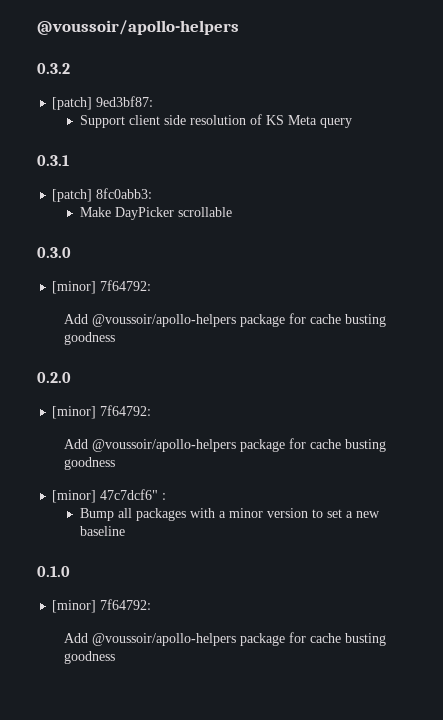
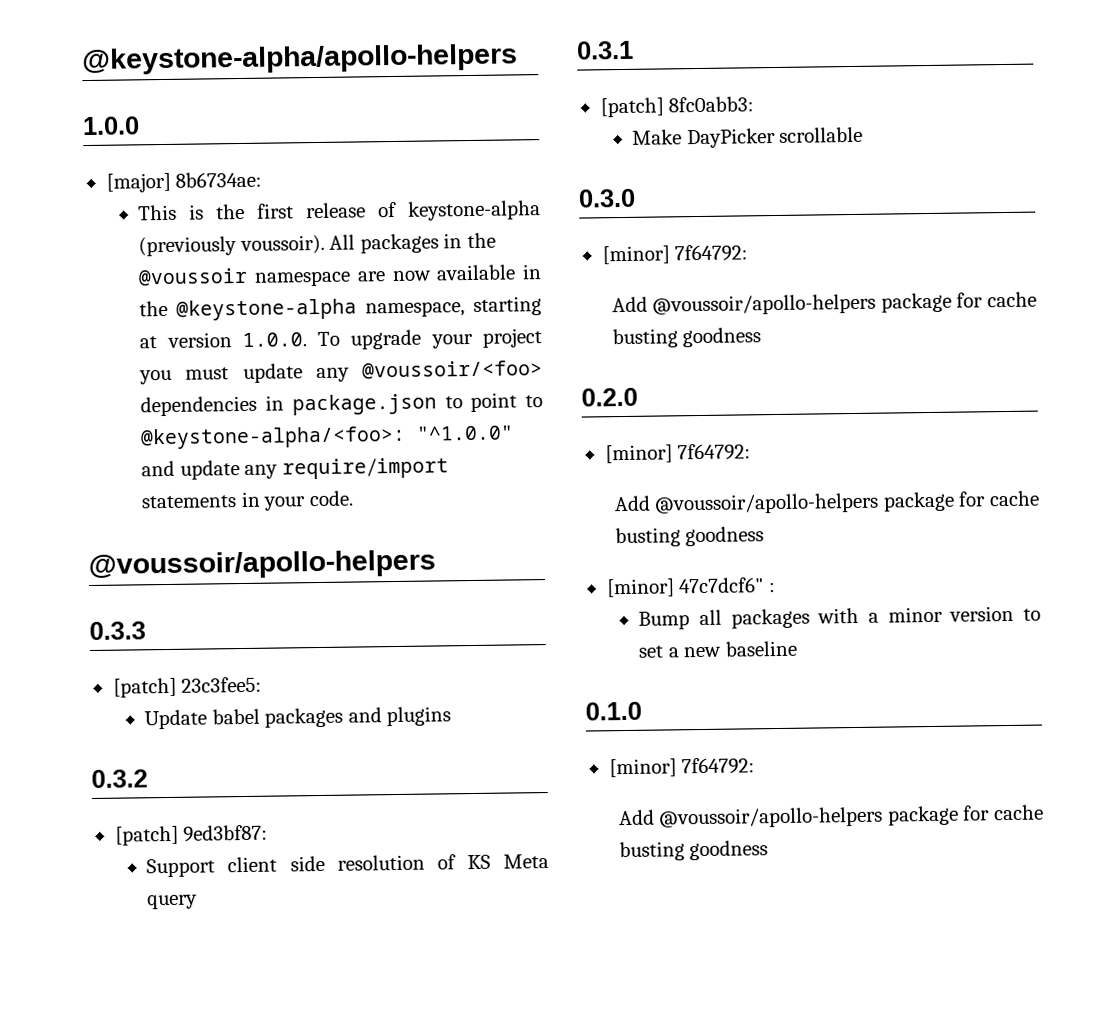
[37,20,239,35] @voussoir/apollo-helpers -> [81,43,518,76] [82,116,140,136] [105,171,263,193] [138,200,541,221] [138,232,496,257] [138,264,543,287] [139,296,542,321] [139,328,543,350] [139,360,543,385] [140,392,543,417] [140,425,515,450] [141,457,449,480] [141,490,353,511] [88,549,436,581] [89,621,146,641] [112,676,263,698] [144,706,452,730] @keystone-alpha/apollo-helpers // 1.0.0 // [major] 8b6734ae: // This is the first release of keystone-alpha (previously voussoir). All packages in the @voussoir namespace are now available in the @keystone-alpha namespace, starting at version 1.0.0. To upgrade your project you must update any @voussoir/<foo> dependencies in package.json to point to @keystone-alpha/<foo>: "^1.0.0" and update any require/import statements in your code. // @voussoir/apollo-helpers // 0.3.3 // [patch] 23c3fee5: // Update babel packages and plugins

